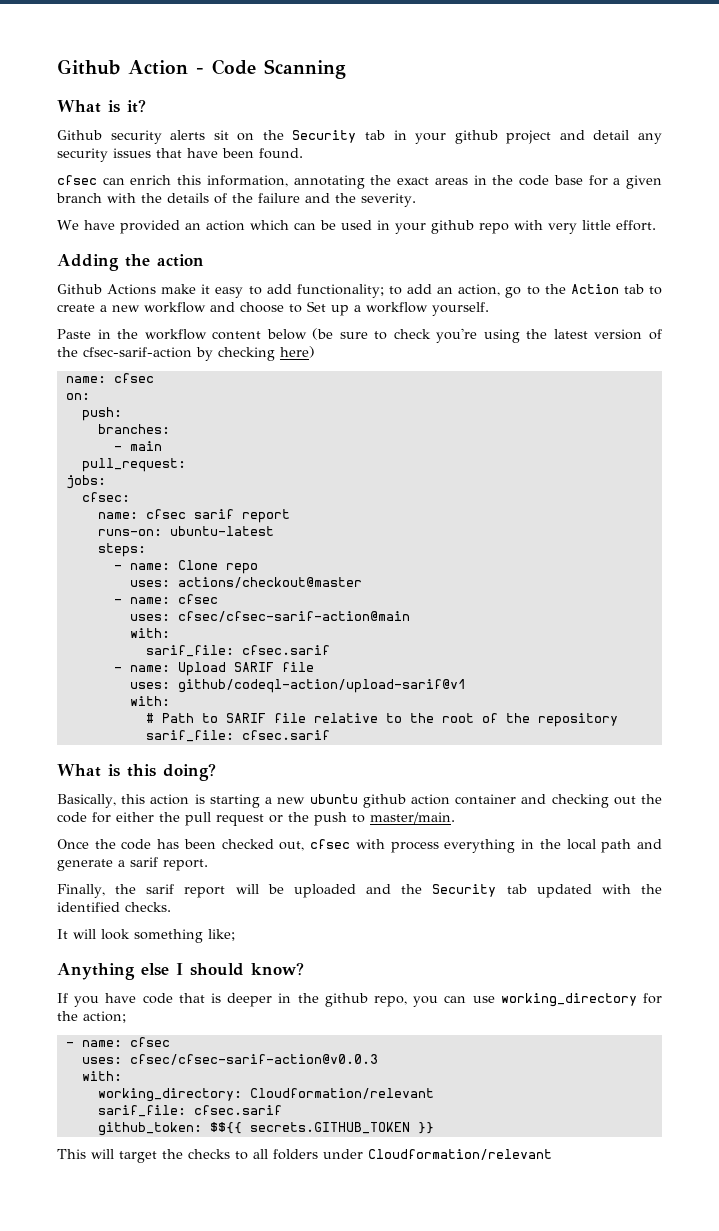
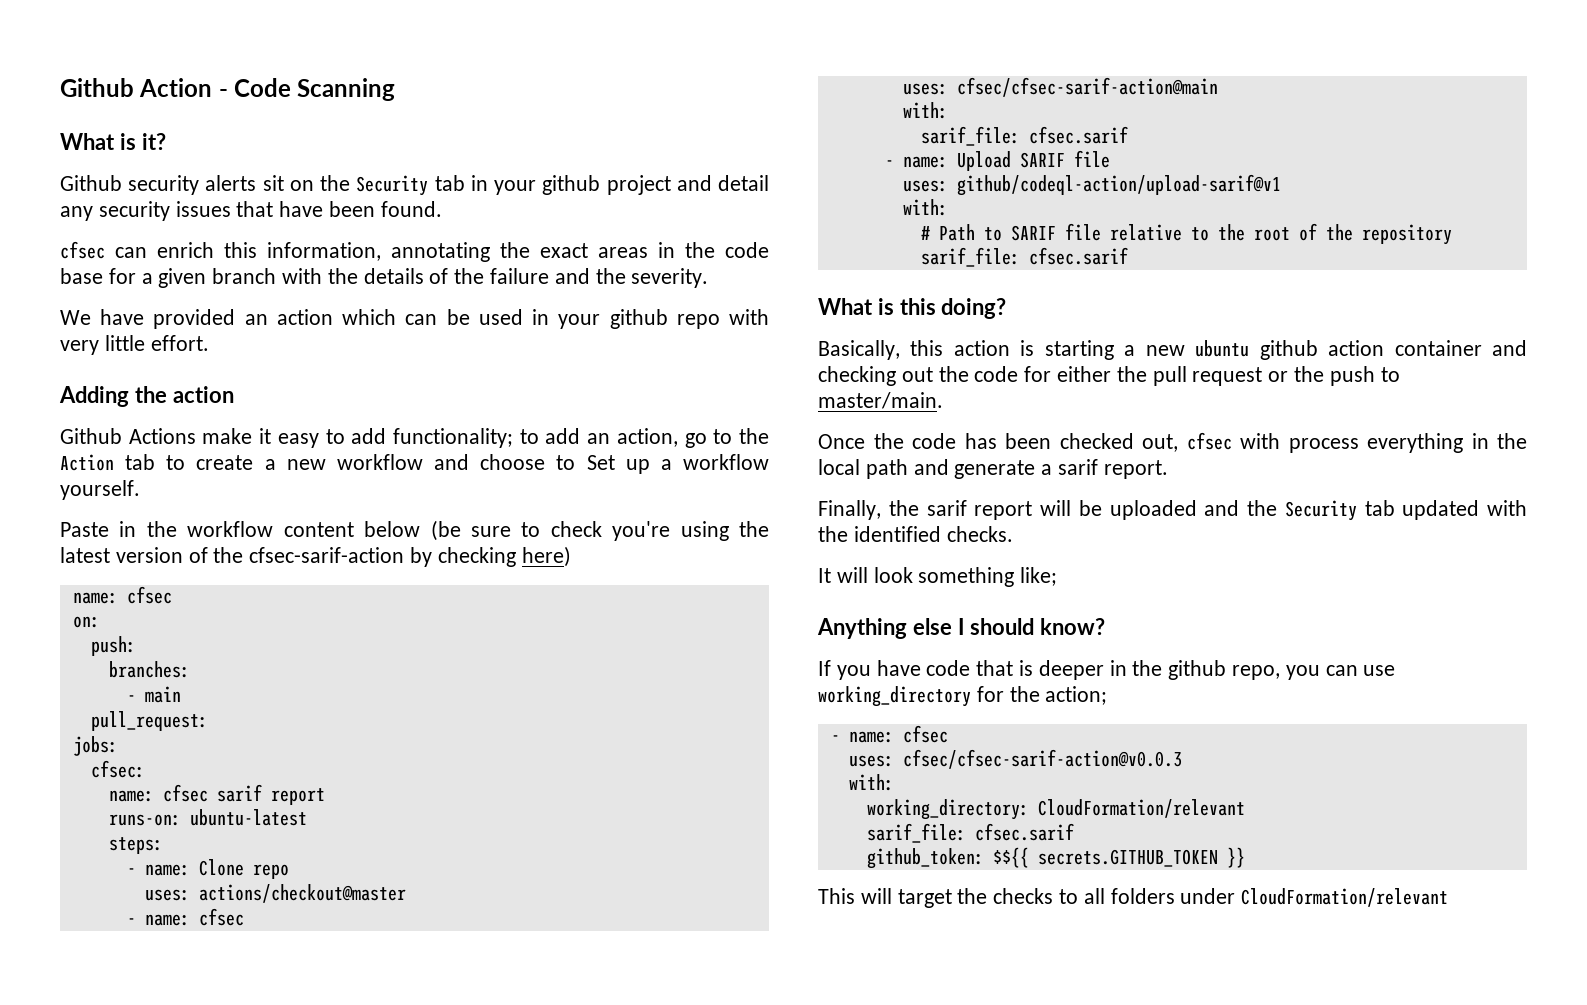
[249,1088,434,1099] Cloudformation/relevant -> [1037,799,1245,818] CloudFormation/relevant
[368,1149,552,1160] Cloudformation/relevant -> [1241,888,1449,907] CloudFormation/relevant

